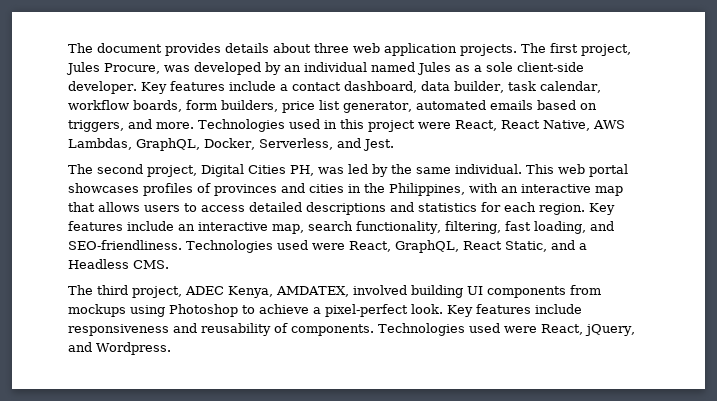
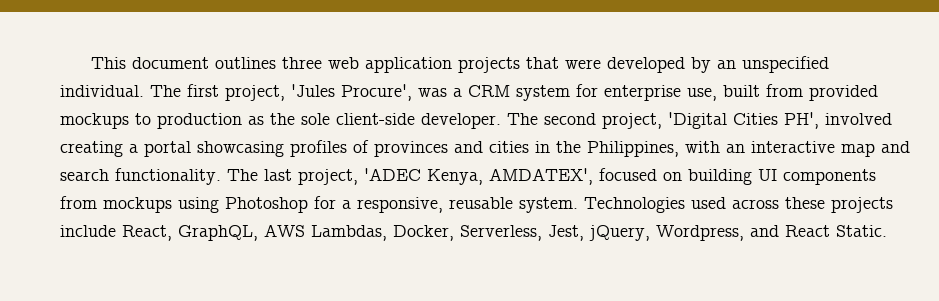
[68,43,631,56] [66,62,584,75] [68,81,601,94] [68,100,597,113] [68,119,625,132] [68,138,394,151] [68,164,628,177] [68,183,139,193] The document provides details about three web application projects. The first project, Jules Procure, was developed by an individual named Jules as a sole client-side developer. Key features include a contact dashboard, data builder, task calendar, workflow boards, form builders, price list generator, automated emails based on triggers, and more. Technologies used in this project were React, React Native, AWS Lambdas, GraphQL, Docker, Serverless, and Jest. // The second project, Digital Cities PH, was led by the same individual. This web portal showcases -> [91,56,830,73] [60,84,878,101] [60,112,892,129] [60,141,284,157] This document outlines three web application projects that were developed by an unspecified individual. The first project, 'Jules Procure', was a CRM system for enterprise use, built from provided mockups to production as the sole client-side developer. The second project, 'Digital Cities PH', involved creating a portal showcasing
[68,202,615,215] [68,221,614,234] [68,240,587,253] [68,259,169,269] [68,285,407,298] that allows users to access detailed descriptions and statistics for each region. Key features include an interactive map, search functionality, filtering, fast loading, and SEO-friendliness. Technologies used were React, GraphQL, React Static, and a Headless CMS. // The third project, ADEC Kenya, AMDATEX, involved -> [881,141,910,153] [60,168,682,185] and search functionality. The last project, 'ADEC Kenya, AMDATEX', focused on
[242,304,582,317] [68,323,635,336] [68,342,171,355] to achieve a pixel-perfect look. Key features include responsiveness and reusability of components. Technologies used were React, jQuery, and Wordpress. -> [314,196,893,213] [60,224,887,241] for a responsive, reusable system. Technologies used across these projects include React, GraphQL, AWS Lambdas, Docker, Serverless, Jest, jQuery, Wordpress, and React Static.

